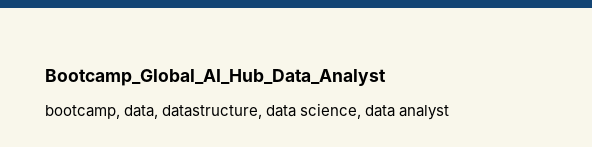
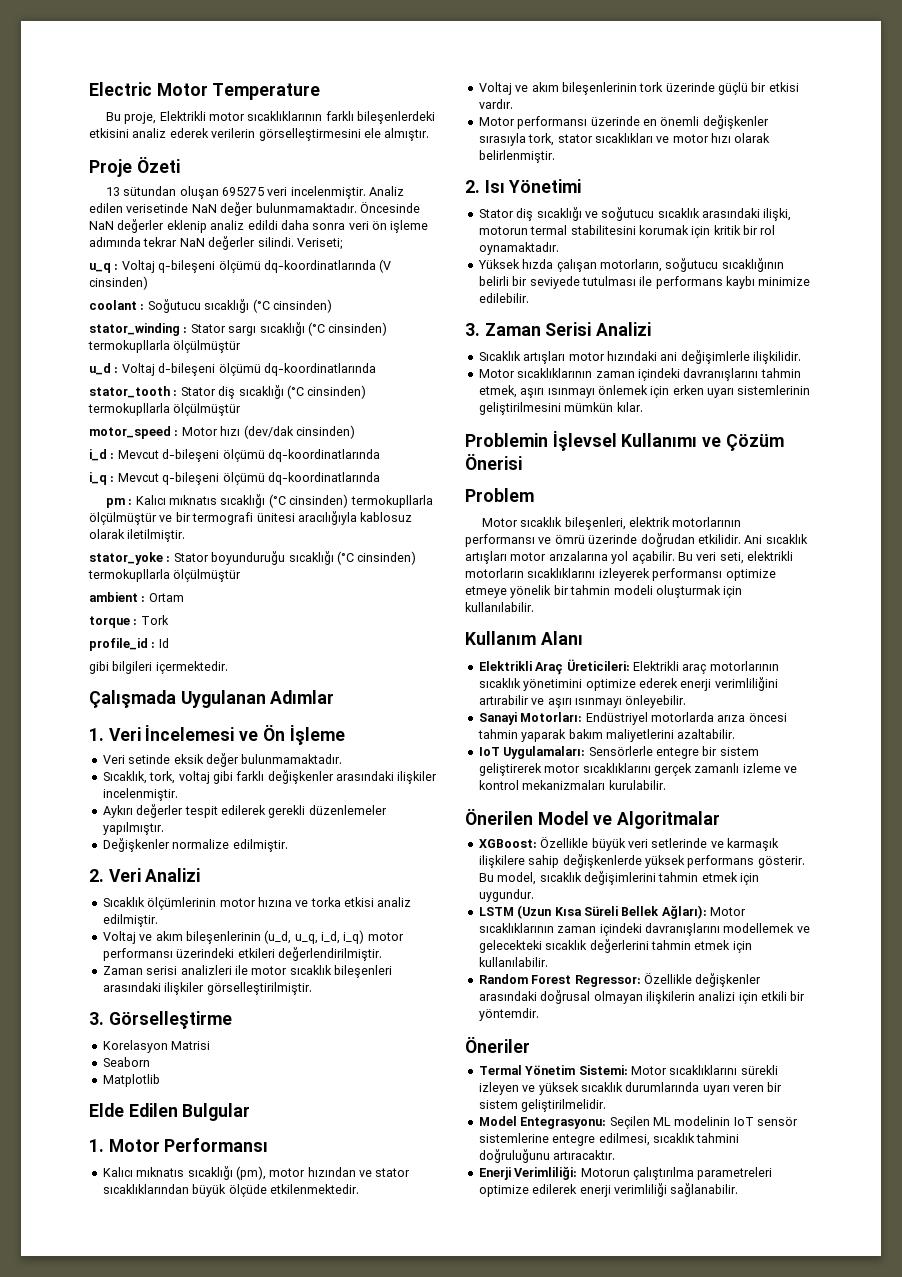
[45,69,386,86] [45,103,450,120] Bootcamp_Global_AI_Hub_Data_Analyst // bootcamp, data, datastructure, data science, data analyst -> [89,82,321,100] [105,111,436,124] [89,128,430,141] [89,156,180,177] [105,186,405,199] [89,202,420,216] [89,219,429,233] [89,236,342,250] [89,259,392,273] [89,276,148,290] [89,299,332,313] [89,322,388,336] [88,340,242,353] [89,363,376,376] [89,385,367,399] [88,403,242,416] [89,425,355,439] [89,449,380,462] [89,472,380,485] [105,494,433,508] [89,511,413,525] [89,529,186,542] [89,551,417,565] [88,569,242,582] [89,592,184,602] [89,615,169,628] [89,638,169,651] [89,661,228,674] [89,690,335,708] [89,724,345,745] [102,753,343,767] [102,770,438,784] [102,788,178,801] [102,804,387,818] [102,822,164,835] [102,838,288,852] [89,868,201,882] [102,897,412,910] [102,914,158,927] [102,930,404,944] [102,947,382,961] [102,965,392,978] [102,982,312,995] [89,1011,232,1029] [102,1040,211,1053] [102,1057,150,1067] [102,1074,160,1087] [89,1103,251,1121] [89,1138,269,1152] [102,1166,411,1180] [102,1184,359,1197] [478,82,799,95] [478,99,513,109] [478,115,769,129] [478,133,771,146] [478,150,555,163] [465,179,582,193] [478,207,792,221] [478,225,776,238] [478,242,559,255] [477,258,784,272] [478,276,811,289] [478,293,529,303] [465,322,652,336] [478,350,801,364] [478,368,801,381] [478,385,811,398] [478,402,643,415] [465,430,784,451] [465,453,522,470] [465,488,534,502] [481,517,742,530] [465,533,808,547] [465,551,793,564] [465,568,776,581] [465,585,743,598] [465,602,534,612] [465,631,583,645] [478,659,779,675] [478,677,778,691] [478,695,687,708] [478,712,787,725] [477,729,736,742] [478,746,759,759] [478,763,797,776] [478,780,666,790] [465,808,721,829] [478,837,779,851] [478,854,805,868] [478,871,759,885] [478,889,534,902] [478,905,746,919] [478,923,810,936] [478,939,752,953] [478,957,548,967] [478,973,762,987] [478,990,806,1004] [478,1008,539,1021] [465,1036,530,1053] [478,1065,778,1075] [478,1082,783,1095] [478,1099,607,1112] [478,1116,798,1129] [478,1133,740,1146] [478,1149,616,1163] [478,1166,773,1180] [478,1183,739,1197] Electric Motor Temperature // Bu proje, Elektrikli motor sıcaklıklarının farklı bileşenlerdeki etkisini analiz ederek verilerin görselleştirmesini ele almıştır. // Proje Özeti // 13 sütundan oluşan 695275 veri incelenmiştir. Analiz edilen verisetinde NaN değer bulunmamaktadır. Öncesinde NaN değerler eklenip analiz edildi daha sonra veri ön işleme adımında tekrar NaN değerler silindi. Veriseti; // u_q : Voltaj q-bileşeni ölçümü dq-koordinatlarında (V cinsinden) // coolant : Soğutucu sıcaklığı (°C cinsinden) // stator_winding : Stator sargı sıcaklığı (°C cinsinden) termokupllarla ölçülmüştür // u_d : Voltaj d-bileşeni ölçümü dq-koordinatlarında // stator_tooth : Stator diş sıcaklığı (°C cinsinden) termokupllarla ölçülmüştür // motor_speed : Motor hızı (dev/dak cinsinden) // i_d : Mevcut d-bileşeni ölçümü dq-koordinatlarında // i_q : Mevcut q-bileşeni ölçümü dq-koordinatlarında // pm : Kalıcı mıknatıs sıcaklığı (°C cinsinden) termokupllarla ölçülmüştür ve bir termografi ünitesi aracılığıyla kablosuz olarak iletilmiştir. // stator_yoke : Stator boyunduruğu sıcaklığı (°C cinsinden) termokupllarla ölçülmüştür // ambient : Ortam // torque : Tork // profile_id : Id // gibi bilgileri içermektedir. // Çalışmada Uygulanan Adımlar // 1. Veri İncelemesi ve Ön İşleme // Veri setinde eksik değer bulunmamaktadır. // Sıcaklık, tork, voltaj gibi farklı değişkenler arasındaki ilişkiler incelenmiştir. // Aykırı değerler tespit edilerek gerekli düzenlemeler yapılmıştır. // Değişkenler normalize edilmiştir. // 2. Veri Analizi // Sıcaklık ölçümlerinin motor hızına ve torka etkisi analiz edilmiştir. // Voltaj ve akım bileşenlerinin (u_d, u_q, i_d, i_q) motor performansı üzerindeki etkileri değerlendirilmiştir. // Zaman serisi analizleri ile motor sıcaklık bileşenleri arasındaki ilişkiler görselleştirilmiştir. // 3. Görselleştirme // Korelasyon Matrisi // Seaborn // Matplotlib // Elde Edilen Bulgular // 1. Motor Performansı // Kalıcı mıknatıs sıcaklığı (pm), motor hızından ve stator sıcaklıklarından büyük ölçüde etkilenmektedir. // Voltaj ve akım bileşenlerinin tork üzerinde güçlü bir etkisi vardır. // Motor performansı üzerinde en önemli değişkenler sırasıyla tork, stator sıcaklıkları ve motor hızı olarak belirlenmiştir. // 2. Isı Yönetimi // Stator diş sıcaklığı ve soğutucu sıcaklık arasındaki ilişki, motorun termal stabilitesini korumak için kritik bir rol oynamaktadır. // Yüksek hızda çalışan motorların, soğutucu sıcaklığının belirli bir seviyede tutulması ile performans kaybı minimize edilebilir. // 3. Zaman Serisi Analizi // Sıcaklık artışları motor hızındaki ani değişimlerle ilişkilidir. // Motor sıcaklıklarının zaman içindeki davranışlarını tahmin etmek, aşırı ısınmayı önlemek için erken uyarı sistemlerinin geliştirilmesini mümkün kılar. // Problemin İşlevsel Kullanımı ve Çözüm Önerisi // Problem // Motor sıcaklık bileşenleri, elektrik motorlarının performansı ve ömrü üzerinde doğrudan etkilidir. Ani sıcaklık artışları motor arızalarına yol açabilir. Bu veri seti, elektrikli motorların sıcaklıklarını izleyerek performansı optimize etmeye yönelik bir tahmin modeli oluşturmak için kullanılabilir. // Kullanım Alanı // Elektrikli Araç Üreticileri: Elektrikli araç motorlarının sıcaklık yönetimini optimize ederek enerji verimliliğini artırabilir ve aşırı ısınmayı önleyebilir. // Sanayi Motorları: Endüstriyel motorlarda arıza öncesi tahmin yaparak bakım maliyetlerini azaltabilir. // IoT Uygulamaları: Sensörlerle entegre bir sistem geliştirerek motor sıcaklıklarını gerçek zamanlı izleme ve kontrol mekanizmaları kurulabilir. // Önerilen Model ve Algoritmalar // XGBoost: Özellikle büyük veri setlerinde ve karmaşık ilişkilere sahip değişkenlerde yüksek performans gösterir. Bu model, sıcaklık değişimlerini tahmin etmek için uygundur. // LSTM (Uzun Kısa Süreli Bellek Ağları): Motor sıcaklıklarının zaman içindeki davranışlarını modellemek ve gelecekteki sıcaklık değerlerini tahmin etmek için kullanılabilir. // Random Forest Regressor: Özellikle değişkenler arasındaki doğrusal olmayan ilişkilerin analizi için etkili bir yöntemdir. // Öneriler // Termal Yönetim Sistemi: Motor sıcaklıklarını sürekli izleyen ve yüksek sıcaklık durumlarında uyarı veren bir sistem geliştirilmelidir. // Model Entegrasyonu: Seçilen ML modelinin IoT sensör sistemlerine entegre edilmesi, sıcaklık tahmini doğruluğunu artıracaktır. // Enerji Verimliliği: Motorun çalıştırılma parametreleri optimize edilerek enerji verimliliği sağlanabilir.

